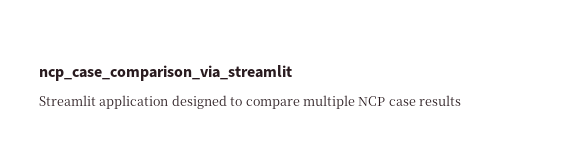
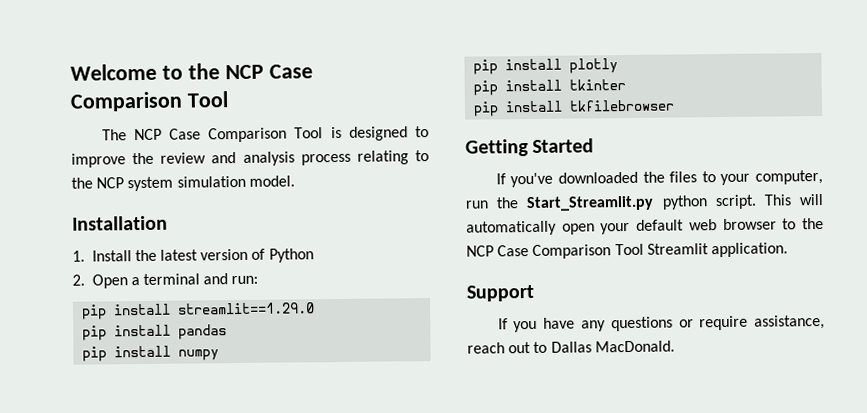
[39,65,292,81] [39,95,461,109] ncp_case_comparison_via_streamlit // Streamlit application designed to compare multiple NCP case results -> [70,63,313,81] [70,91,228,112] [101,126,430,143] [71,150,429,168] [71,175,295,192] [72,215,168,231] [72,248,314,263] [72,273,259,289] [81,302,316,320] [82,324,228,341] [82,345,220,362] [473,58,619,75] [473,79,627,96] [473,99,676,117] [465,138,595,157] [495,169,823,188] [465,193,824,212] [466,217,824,236] [466,242,788,259] [466,284,534,302] [497,314,825,333] [467,340,675,354] Welcome to the NCP Case Comparison Tool // The NCP Case Comparison Tool is designed to improve the review and analysis process relating to the NCP system simulation model. // Installation // 1. Install the latest version of Python // 2. Open a terminal and run: // pip install streamlit==1.29.0 // pip install pandas // pip install numpy // pip install plotly // pip install tkinter // pip install tkfilebrowser // Getting Started // If you've downloaded the files to your computer, run the Start_Streamlit.py python script. This will automatically open your default web browser to the NCP Case Comparison Tool Streamlit application. // Support // If you have any questions or require assistance, reach out to Dallas MacDonald.

